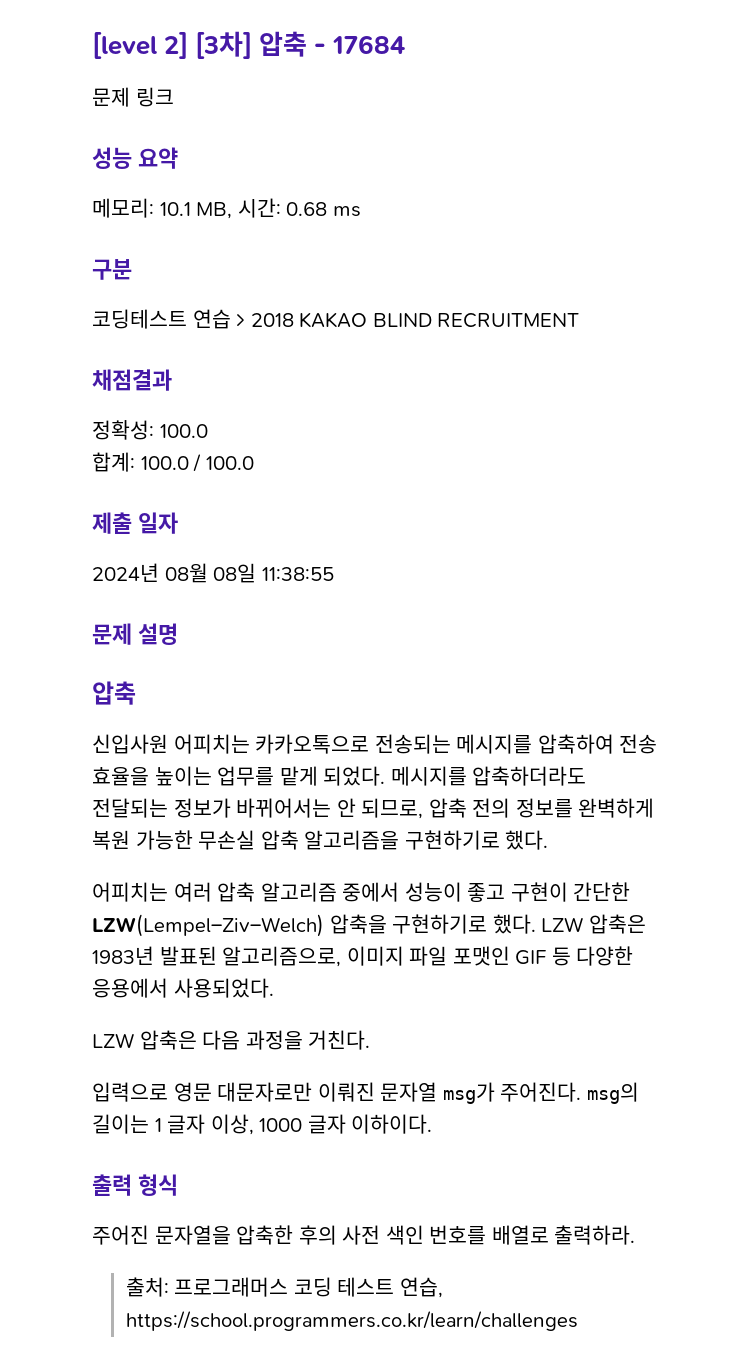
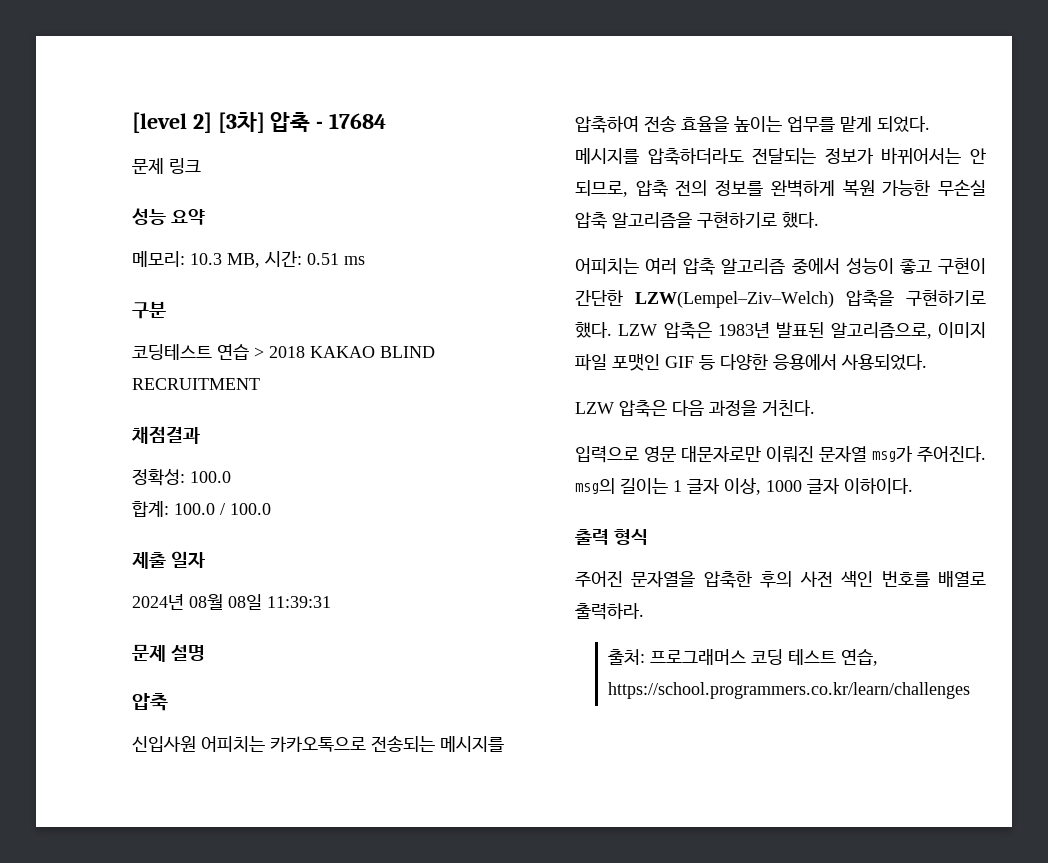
[159,202,191,216] 10.1 -> [190,253,222,265] 10.3
[286,202,328,216] 0.68 -> [307,253,339,265] 0.51
[261,567,334,581] 11:38:55 -> [267,596,331,608] 11:39:31

